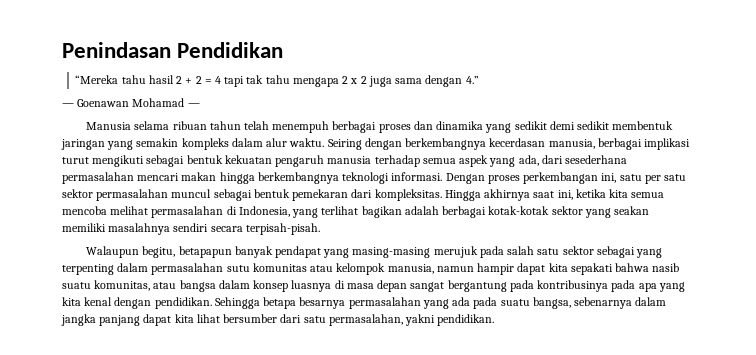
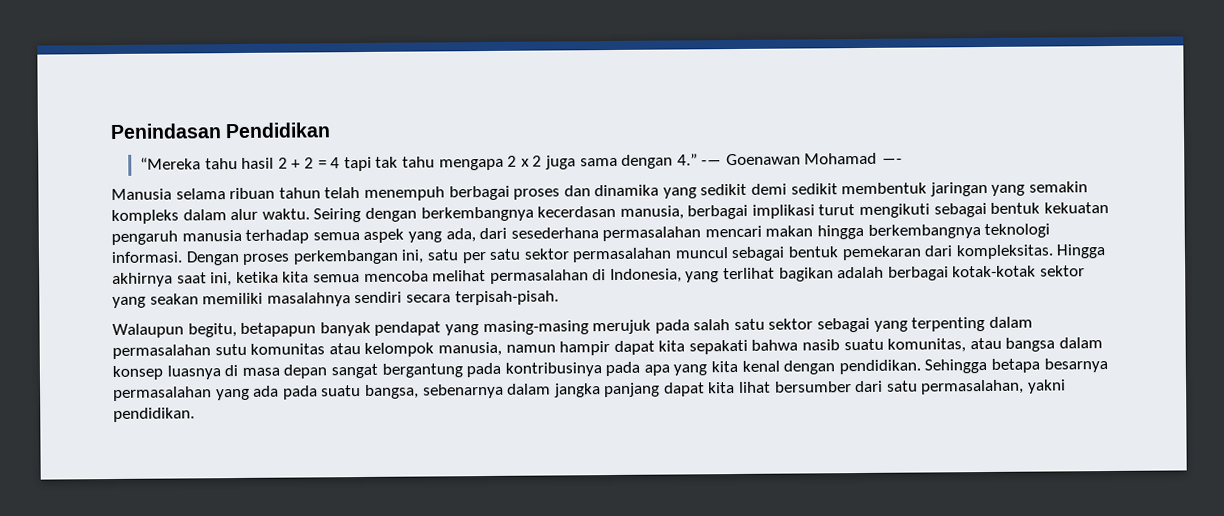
[62,103,74,107] // ― -> [701,160,723,166] -―
[187,103,200,107] ― -> [881,158,903,164] ―-

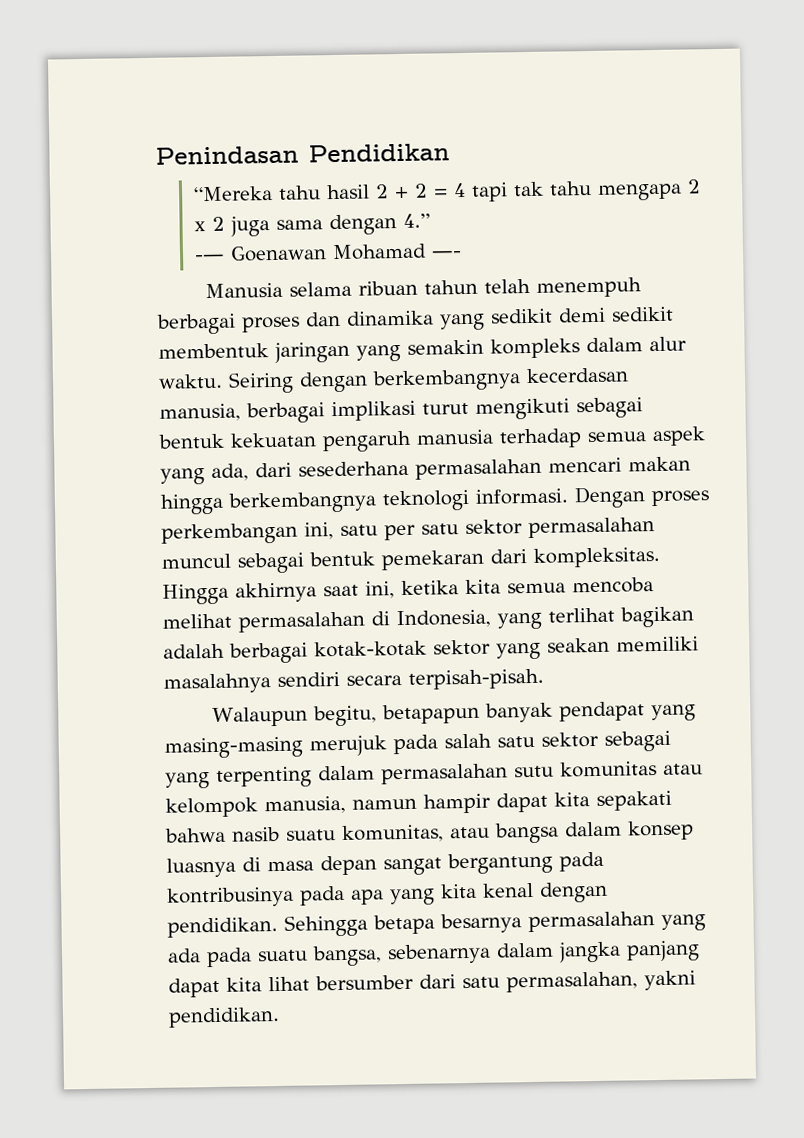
(698, 159) none -> (430, 220) //

